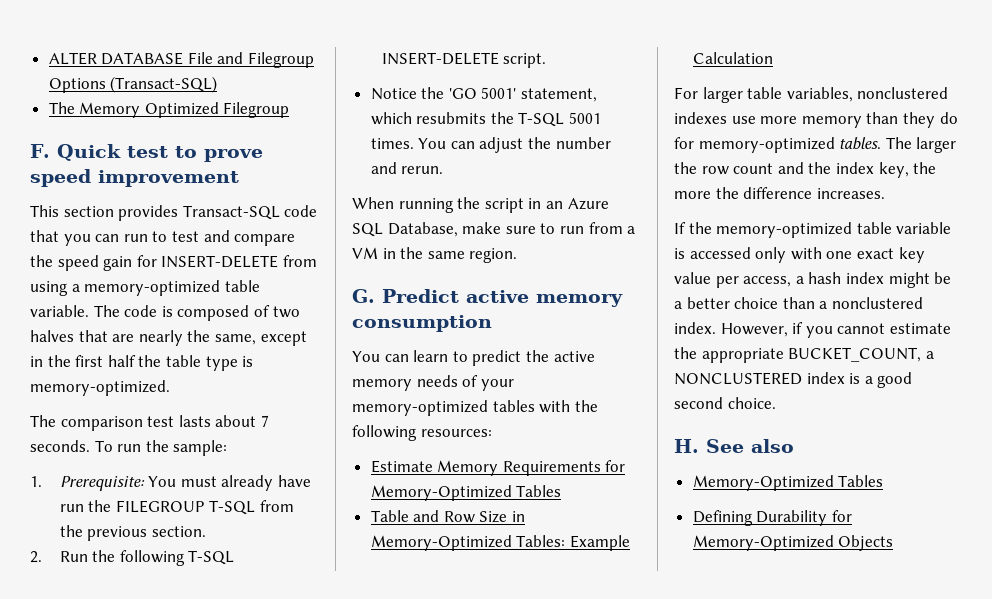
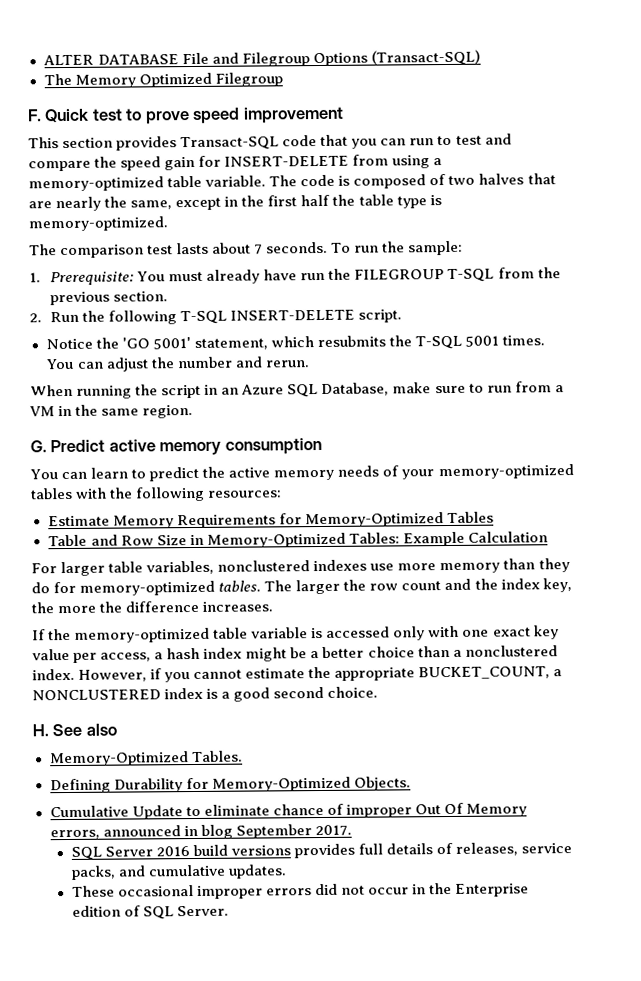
[838,475,884,487] Tables -> [191,750,243,763] Tables.
[838,535,894,551] Objects -> [353,776,411,791] [49,802,527,820] [49,824,352,840] [70,842,573,860] [70,864,287,880] [71,882,530,899] [71,905,229,920] Objects. // Cumulative Update to eliminate chance of improper Out Of Memory errors, announced in blog September 2017. // SQL Server 2016 build versions provides full details of releases, service packs, and cumulative updates. // These occasional improper errors did not occur in the Enterprise edition of SQL Server.

